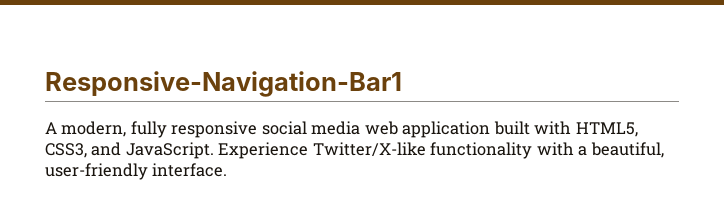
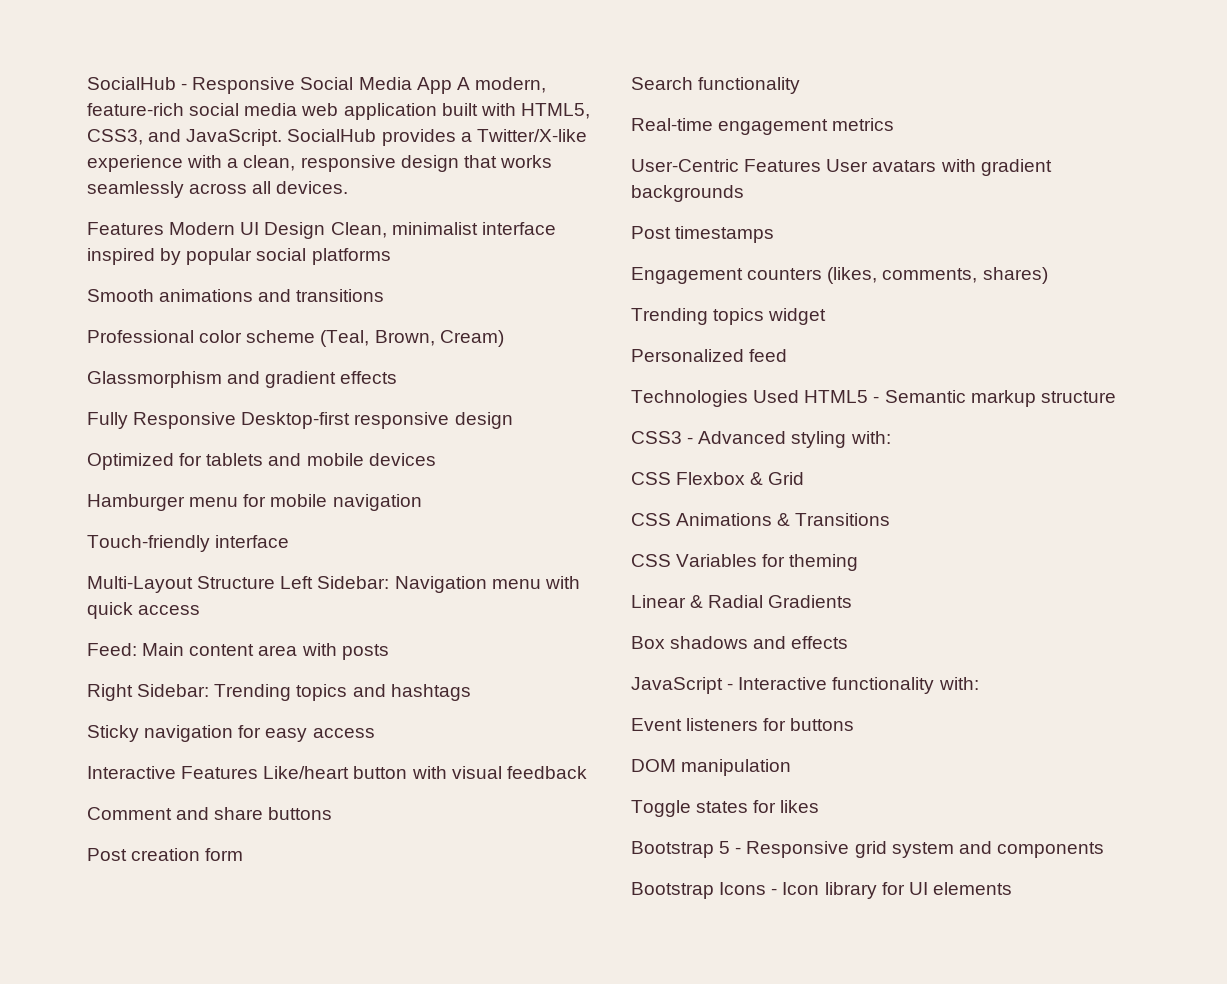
[45,71,402,97] [45,121,258,138] Responsive-Navigation-Bar1 // A modern, fully responsive -> [87,77,546,94] [87,103,184,116] SocialHub - Responsive Social Media App A modern, feature-rich
[218,142,664,159] [45,163,228,180] Experience Twitter/X-like functionality with a beautiful, user-friendly interface. -> [287,129,587,146] [87,155,552,172] [87,181,349,198] [87,222,556,239] [87,248,391,265] [87,289,385,302] [87,330,504,347] [87,371,398,388] [87,412,513,429] [87,453,436,470] [87,494,422,511] [87,535,290,552] [87,576,580,593] [87,602,201,619] [87,643,389,660] [87,684,471,701] [87,725,375,742] [87,766,587,779] [87,807,333,820] [87,848,244,861] [631,77,801,94] [631,118,895,135] [631,159,1052,176] [631,185,744,202] [631,226,775,243] [631,267,1048,284] [631,308,827,325] [631,349,788,362] [631,390,1116,407] [631,431,891,448] [631,472,805,485] [631,513,891,526] [631,554,859,571] [631,595,853,608] [631,636,849,649] [631,677,979,694] [631,718,855,731] [631,759,792,776] [631,800,820,817] [631,841,1104,858] [631,882,1012,899] SocialHub provides a Twitter/X-like experience with a clean, responsive design that works seamlessly across all devices. // Features Modern UI Design Clean, minimalist interface inspired by popular social platforms // Smooth animations and transitions // Professional color scheme (Teal, Brown, Cream) // Glassmorphism and gradient effects // Fully Responsive Desktop-first responsive design // Optimized for tablets and mobile devices // Hamburger menu for mobile navigation // Touch-friendly interface // Multi-Layout Structure Left Sidebar: Navigation menu with quick access // Feed: Main content area with posts // Right Sidebar: Trending topics and hashtags // Sticky navigation for easy access // Interactive Features Like/heart button with visual feedback // Comment and share buttons // Post creation form // Search functionality // Real-time engagement metrics // User-Centric Features User avatars with gradient backgrounds // Post timestamps // Engagement counters (likes, comments, shares) // Trending topics widget // Personalized feed // Technologies Used HTML5 - Semantic markup structure // CSS3 - Advanced styling with: // CSS Flexbox & Grid // CSS Animations & Transitions // CSS Variables for theming // Linear & Radial Gradients // Box shadows and effects // JavaScript - Interactive functionality with: // Event listeners for buttons // DOM manipulation // Toggle states for likes // Bootstrap 5 - Responsive grid system and components // Bootstrap Icons - Icon library for UI elements

